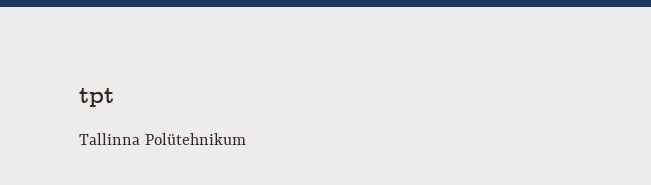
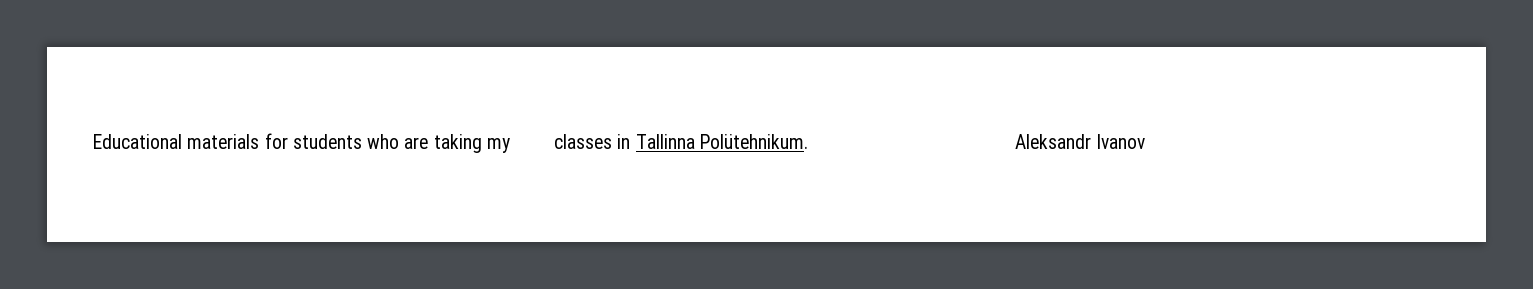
[79,88,114,107] [79,133,246,145] tpt // Tallinna Polütehnikum -> [93,133,808,153] [1015,134,1146,149] Educational materials for students who are taking my classes in Tallinna Polütehnikum. // Aleksandr Ivanov

